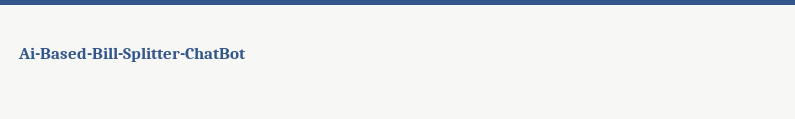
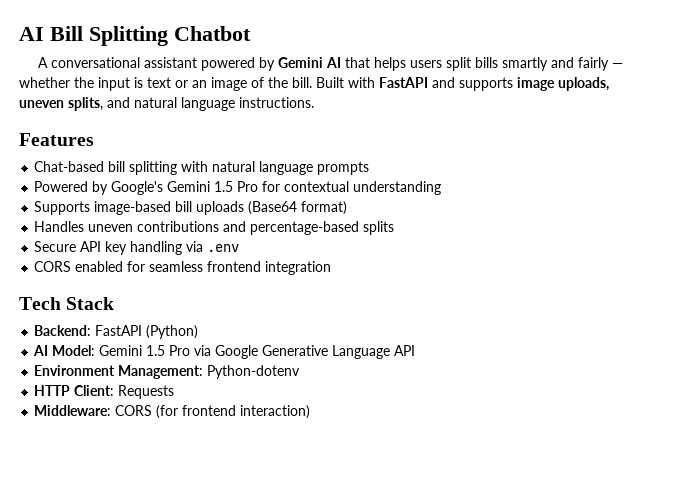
[18,47,246,62] Ai-Based-Bill-Splitter-ChatBot -> [19,26,251,46] [38,57,624,71] [19,77,609,91] [19,97,314,111] [19,133,94,146] [34,161,370,175] [34,181,442,195] [34,201,348,215] [34,221,395,235] [34,241,240,255] [34,261,332,275] [19,297,115,310] [34,325,199,339] [33,345,416,359] [34,365,301,379] [34,385,175,399] [34,405,311,419] AI Bill Splitting Chatbot // A conversational assistant powered by Gemini AI that helps users split bills smartly and fairly — whether the input is text or an image of the bill. Built with FastAPI and supports image uploads, uneven splits, and natural language instructions. // Features // Chat-based bill splitting with natural language prompts // Powered by Google's Gemini 1.5 Pro for contextual understanding // Supports image-based bill uploads (Base64 format) // Handles uneven contributions and percentage-based splits // Secure API key handling via .env // CORS enabled for seamless frontend integration // Tech Stack // Backend: FastAPI (Python) // AI Model: Gemini 1.5 Pro via Google Generative Language API // Environment Management: Python-dotenv // HTTP Client: Requests // Middleware: CORS (for frontend interaction)

